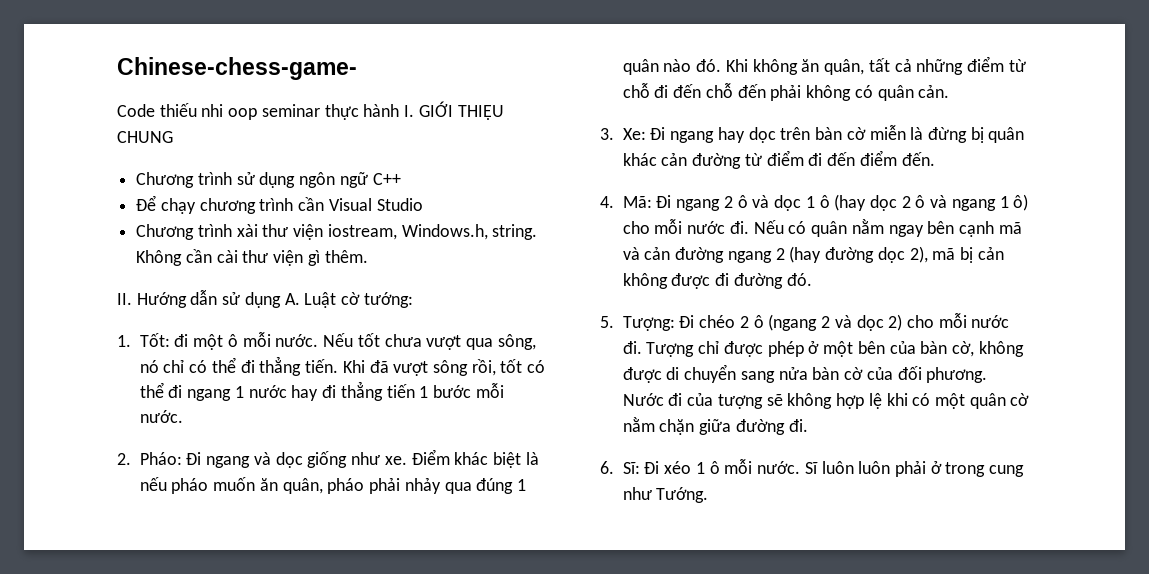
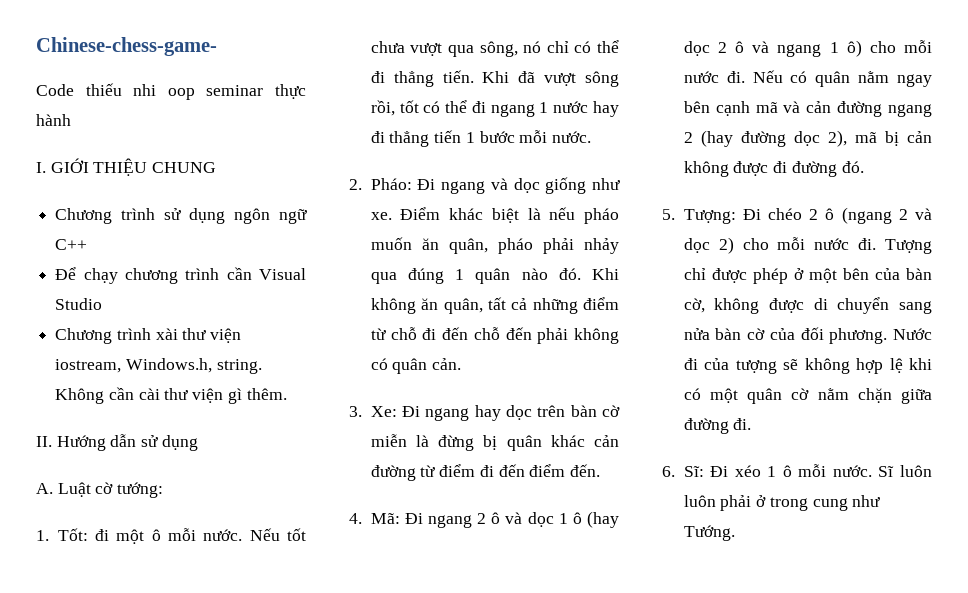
(400, 110) none -> (71, 120) //
(281, 300) none -> (198, 443) //

